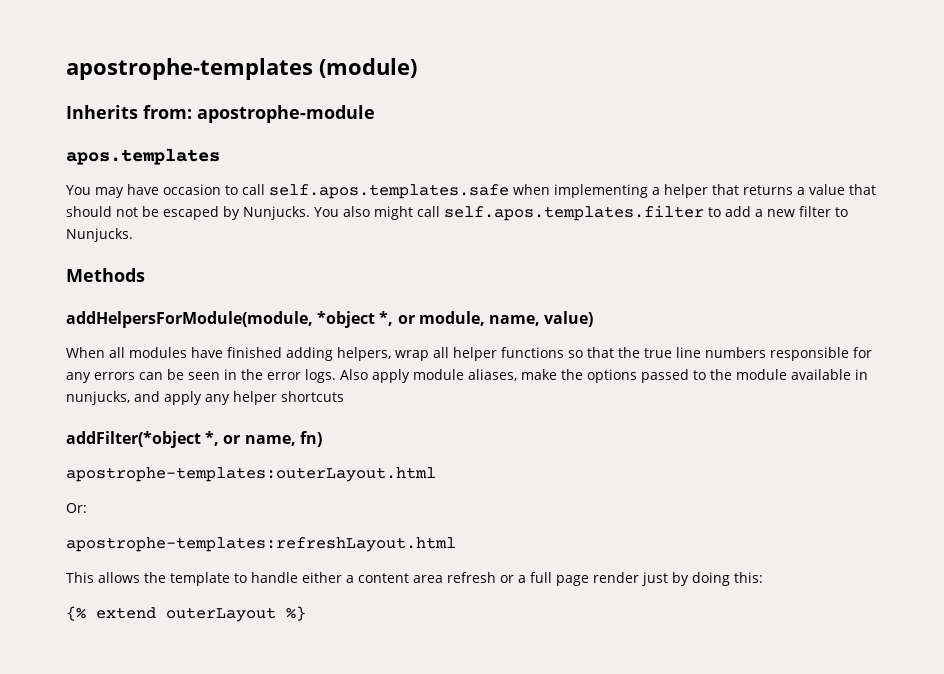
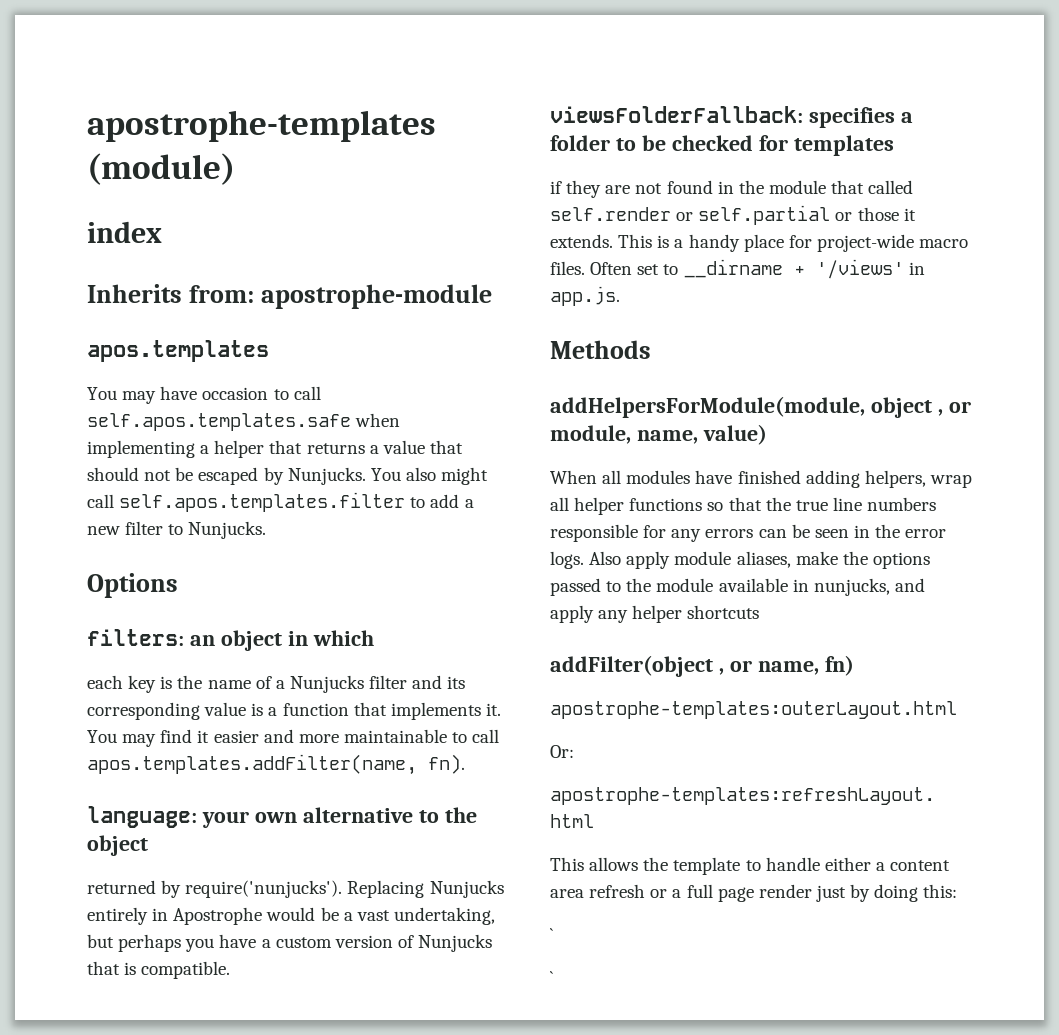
(417, 68) none -> [87,221,162,243] // index
(133, 235) none -> [87,573,178,598] [87,629,374,651] [87,675,466,693] [87,702,501,720] [87,729,500,747] [87,754,465,775] [87,806,477,828] [87,835,148,856] [87,880,504,898] [87,907,495,925] [87,934,493,952] [87,961,231,979] [550,106,913,128] [550,135,894,156] [550,180,914,198] [550,205,916,225] [550,234,969,252] [550,259,925,279] [550,286,620,306] // Options // filters: an object in which // each key is the name of a Nunjucks filter and its corresponding value is a function that implements it. You may find it easier and more maintainable to call apos.templates.addFilter(name, fn). // language: your own alternative to the object // returned by require('nunjucks'). Replacing Nunjucks entirely in Apostrophe would be a vast undertaking, but perhaps you have a custom version of Nunjucks that is compatible. // viewsFolderFallback: specifies a folder to be checked for templates // if they are not found in the module that called self.render or self.partial or those it extends. This is a handy place for project-wide macro files. Often set to __dirname + '/views' in app.js.
[317,311,394,328] *object *, -> [870,397,943,418] object ,
[66,431,220,448] addFilter(*object *, -> [550,655,724,677] addFilter(object ,
[66,606,306,622] {% extend outerLayout %} -> [550,928,553,941] [550,971,553,984] ` // `

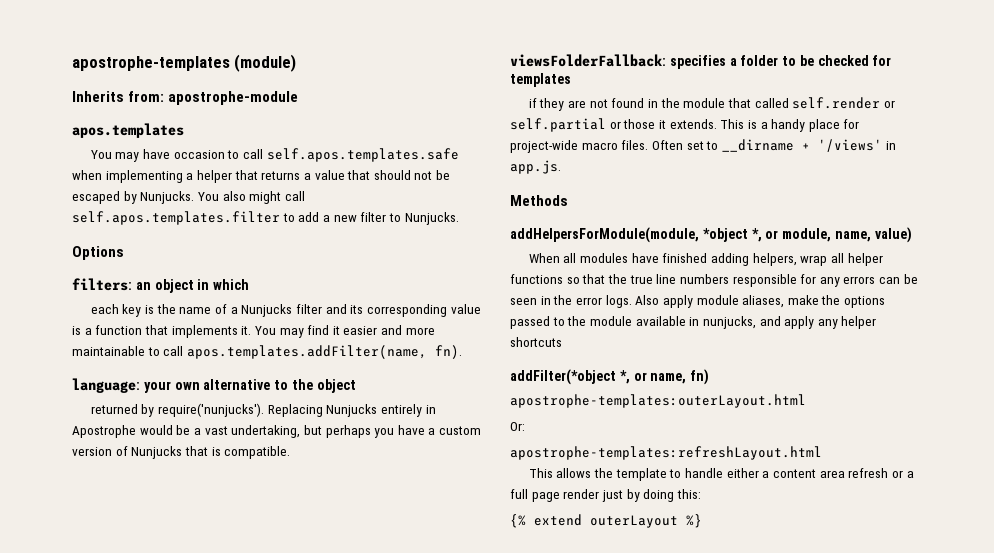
[87,221,162,243] // index -> (297, 63) none
[870,397,943,418] object , -> [702,228,762,242] *object *,
[550,655,724,677] addFilter(object , -> [510,369,630,385] addFilter(*object *,
[550,928,553,941] [550,971,553,984] ` // ` -> [510,514,702,528] {% extend outerLayout %}

